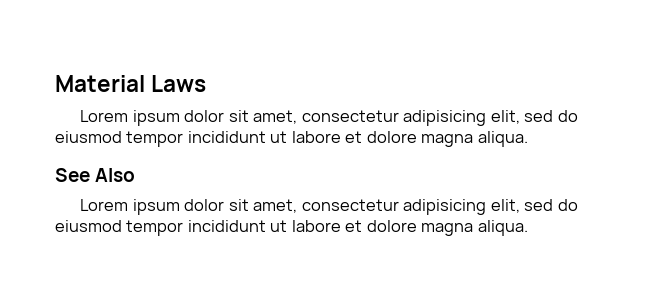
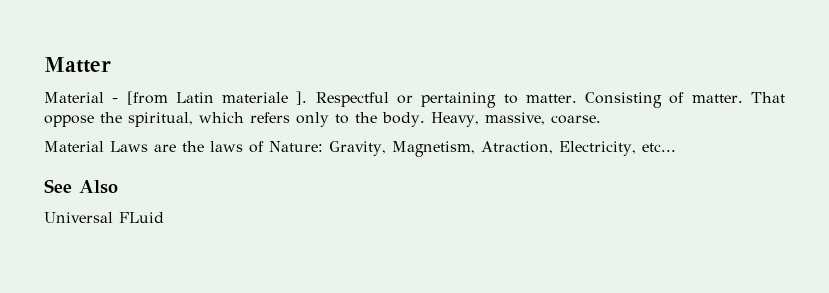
[55,75,207,92] [80,110,578,126] [55,131,528,147] [55,168,136,182] [80,199,578,215] [55,220,528,236] Material Laws // Lorem ipsum dolor sit amet, consectetur adipisicing elit, sed do eiusmod tempor incididunt ut labore et dolore magna aliqua. // See Also // Lorem ipsum dolor sit amet, consectetur adipisicing elit, sed do eiusmod tempor incididunt ut labore et dolore magna aliqua. -> [44,57,111,73] [44,91,786,108] [44,112,601,127] [44,141,676,157] [44,179,118,194] [44,212,164,223] Matter // Material - [from Latin materiale ]. Respectful or pertaining to matter. Consisting of matter. That oppose the spiritual, which refers only to the body. Heavy, massive, coarse. // Material Laws are the laws of Nature: Gravity, Magnetism, Atraction, Electricity, etc... // See Also // Universal FLuid

